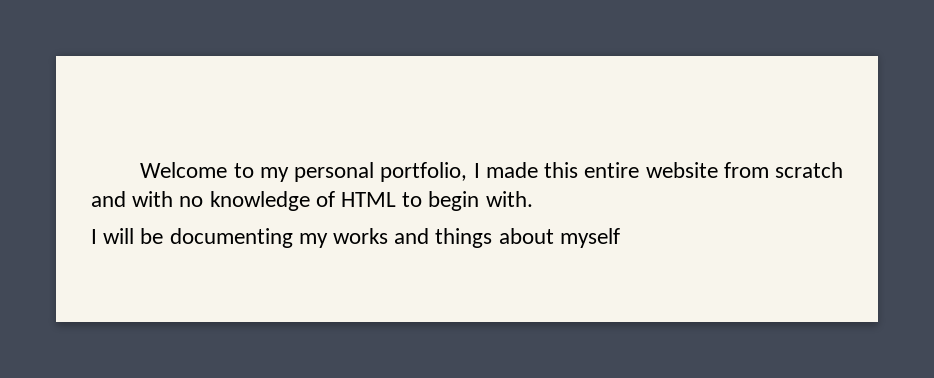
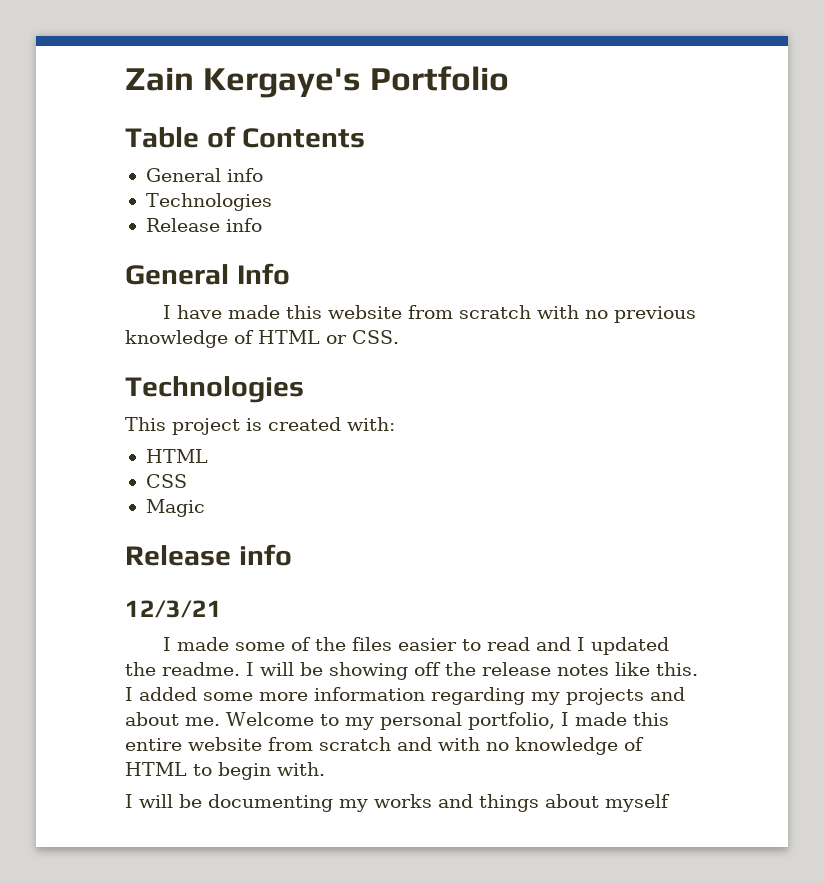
(140, 170) none -> [125,66,510,98] [125,126,366,148] [145,168,263,182] [145,193,272,211] [145,218,262,232] [125,263,290,285] [163,305,697,323] [125,330,399,348] [125,376,304,403] [125,417,395,435] [145,449,208,463] [145,474,187,488] [145,499,205,517] [125,544,292,566] [125,600,222,618] [163,637,670,655] [125,662,698,680] [125,687,685,705] [125,712,220,726] Zain Kergaye's Portfolio // Table of Contents // General info // Technologies // Release info // General Info // I have made this website from scratch with no previous knowledge of HTML or CSS. // Technologies // This project is created with: // HTML // CSS // Magic // Release info // 12/3/21 // I made some of the files easier to read and I updated the readme. I will be showing off the release notes like this. I added some more information regarding my projects and about me.

